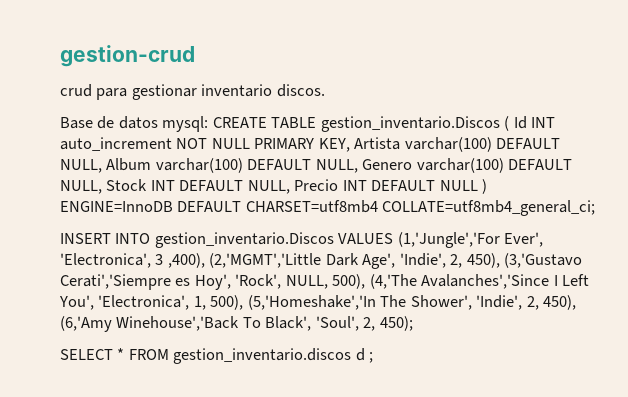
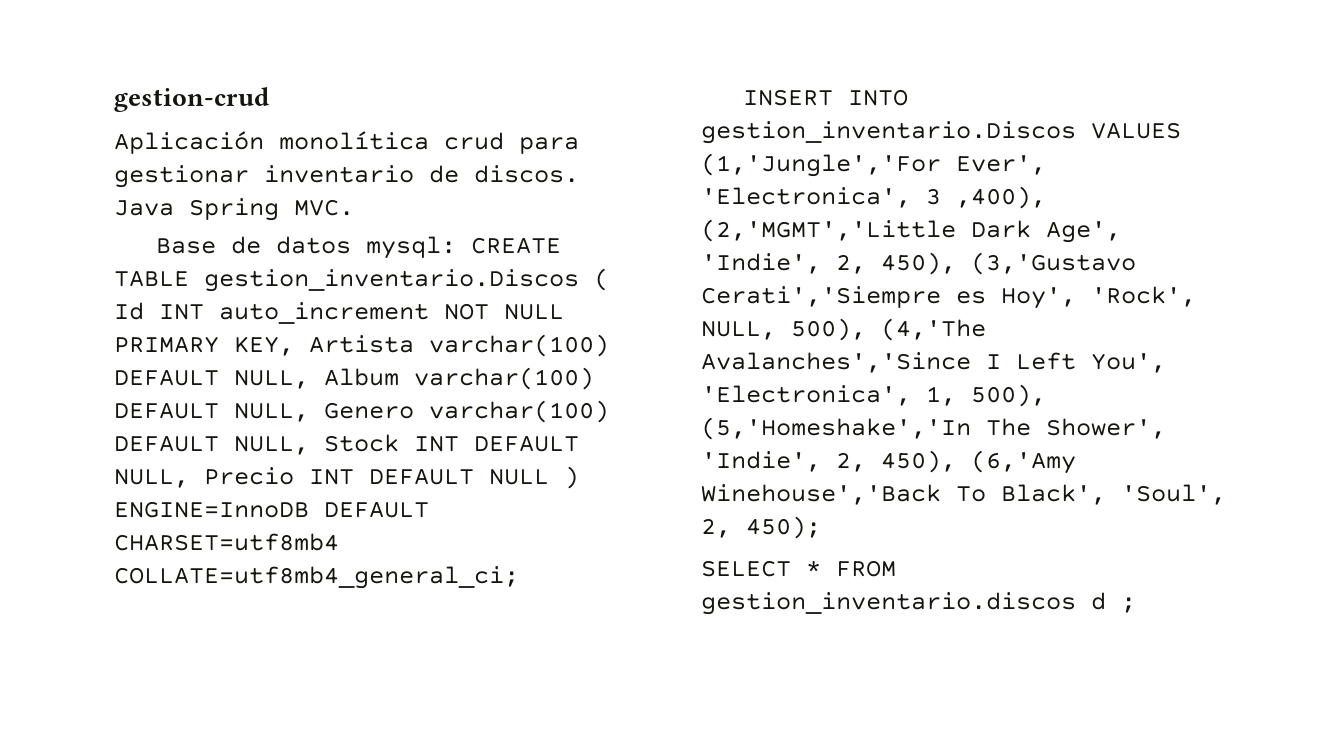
(195, 56) none -> [114,131,429,154] Aplicación monolítica
(273, 90) none -> [429,165,459,183] de
(325, 90) none -> [114,198,354,221] Java Spring MVC.

